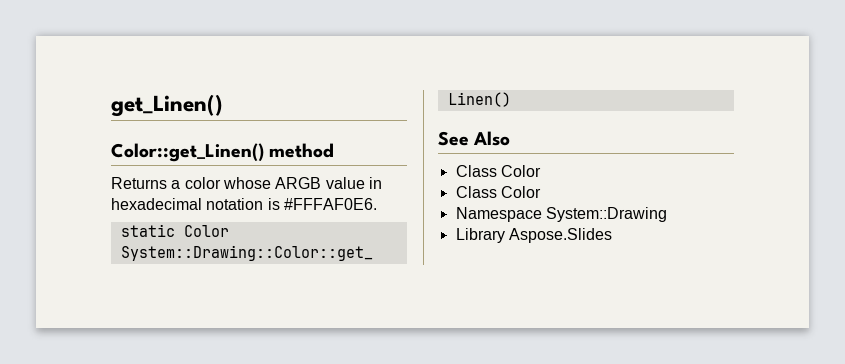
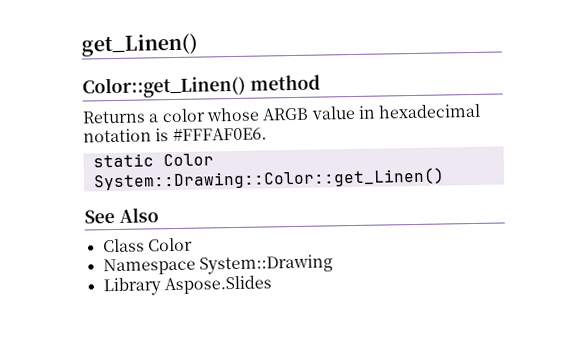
[455,186,541,198] // Class Color -> (193, 244) none

